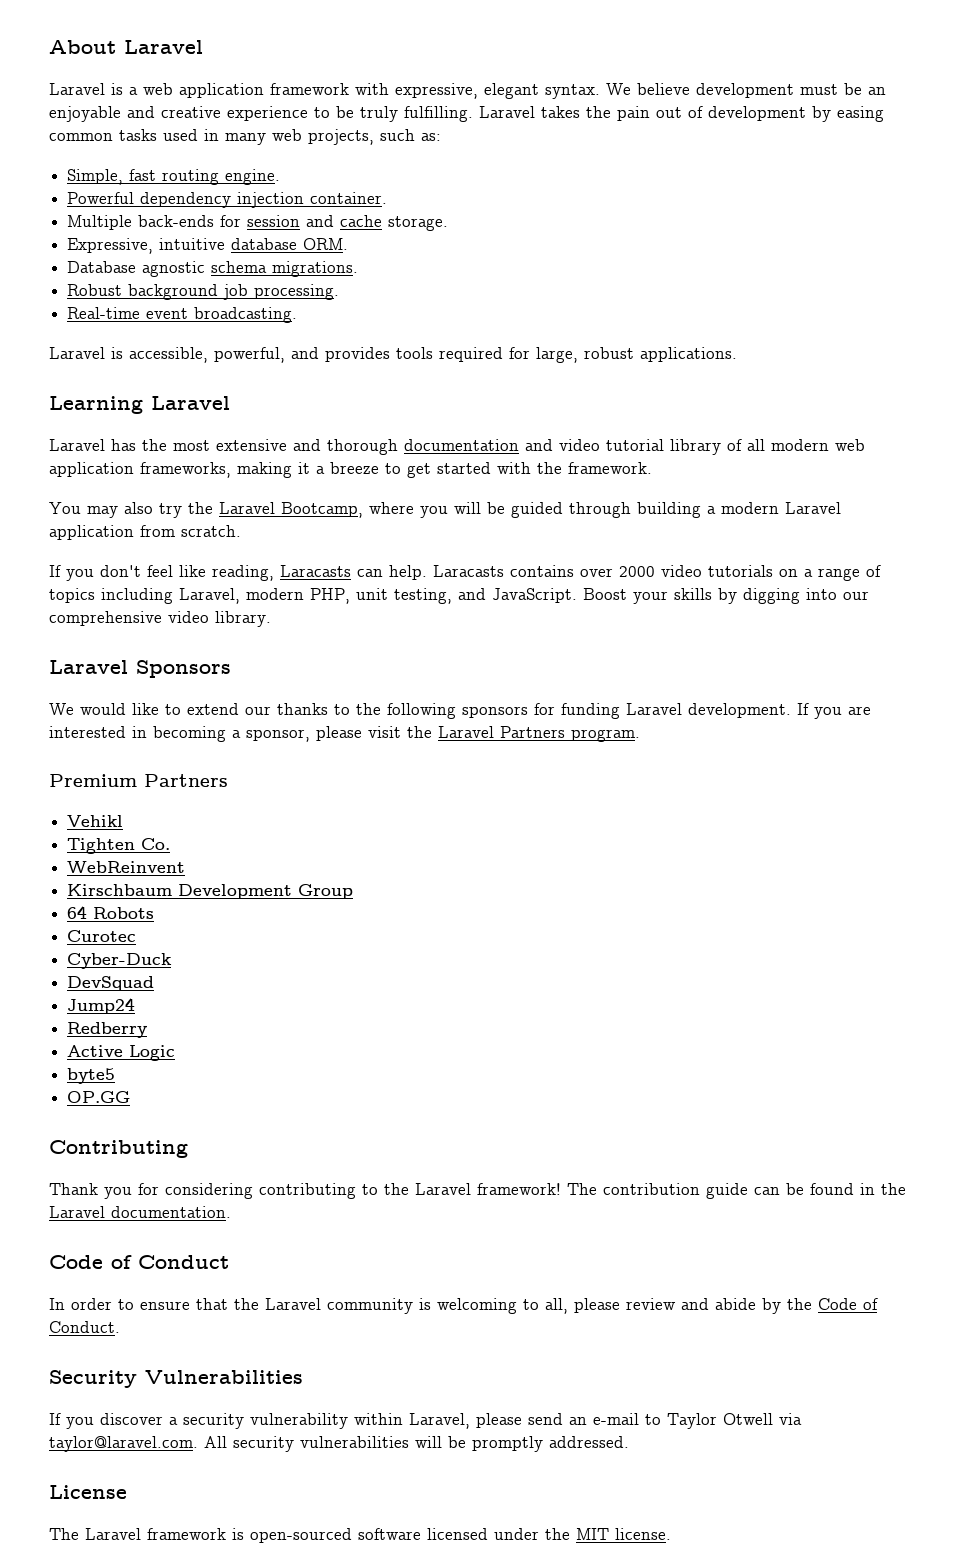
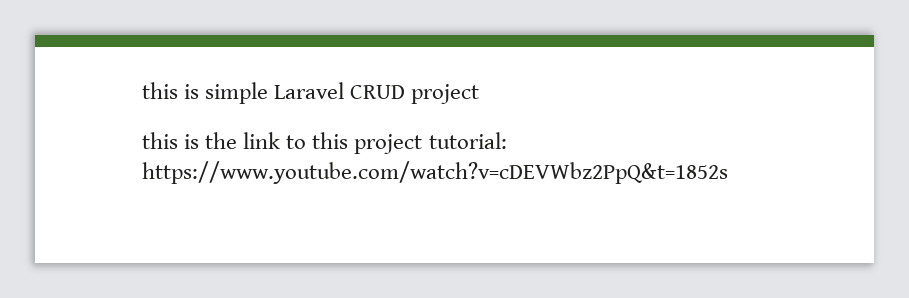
[49,40,203,54] [49,83,886,99] [49,106,884,122] [49,129,441,145] [67,169,281,185] [67,192,388,208] [67,215,449,231] [67,238,349,254] [67,261,359,277] [67,284,340,300] [67,307,298,323] [49,347,737,363] [49,396,230,414] [49,439,865,455] [49,462,652,478] [49,502,841,518] [49,525,241,540] [49,565,881,581] [49,588,869,604] [49,611,271,627] [49,660,231,678] [49,703,871,719] [49,726,640,742] [49,774,228,787] [67,815,124,827] [67,838,171,854] [67,861,186,873] [67,884,354,899] [67,906,155,919] [67,930,137,942] [67,953,173,969] [67,976,155,991] [67,998,136,1014] [67,1022,148,1038] [67,1045,176,1061] [67,1068,116,1084] [67,1091,131,1103] [49,1140,188,1158] [49,1183,906,1199] [49,1206,231,1218] [49,1255,229,1269] [49,1298,878,1314] [49,1321,120,1333] [49,1370,303,1388] [49,1413,802,1429] [49,1436,629,1452] [49,1485,127,1499] [49,1528,671,1543] About Laravel // Laravel is a web application framework with expressive, elegant syntax. We believe development must be an enjoyable and creative experience to be truly fulfilling. Laravel takes the pain out of development by easing common tasks used in many web projects, such as: // Simple, fast routing engine. // Powerful dependency injection container. // Multiple back-ends for session and cache storage. // Expressive, intuitive database ORM. // Database agnostic schema migrations. // Robust background job processing. // Real-time event broadcasting. // Laravel is accessible, powerful, and provides tools required for large, robust applications. // Learning Laravel // Laravel has the most extensive and thorough documentation and video tutorial library of all modern web application frameworks, making it a breeze to get started with the framework. // You may also try the Laravel Bootcamp, where you will be guided through building a modern Laravel application from scratch. // If you don't feel like reading, Laracasts can help. Laracasts contains over 2000 video tutorials on a range of topics including Laravel, modern PHP, unit testing, and JavaScript. Boost your skills by digging into our comprehensive video library. // Laravel Sponsors // We would like to extend our thanks to the following sponsors for funding Laravel development. If you are interested in becoming a sponsor, please visit the Laravel Partners program. // Premium Partners // Vehikl // Tighten Co. // WebReinvent // Kirschbaum Development Group // 64 Robots // Curotec // Cyber-Duck // DevSquad // Jump24 // Redberry // Active Logic // byte5 // OP.GG // Contributing // Thank you for considering contributing to the Laravel framework! The contribution guide can be found in the Laravel documentation. // Code of Conduct // In order to ensure that the Laravel community is welcoming to all, please review and abide by the Code of Conduct. // Security Vulnerabilities // If you discover a security vulnerability within Laravel, please send an e-mail to Taylor Otwell via taylor@laravel.com. All security vulnerabilities will be promptly addressed. // License // The Laravel framework is open-sourced software licensed under the MIT license. -> [142,82,480,104] [142,132,507,154] [142,161,728,184] this is simple Laravel CRUD project // this is the link to this project tutorial: https://www.youtube.com/watch?v=cDEVWbz2PpQ&t=1852s

